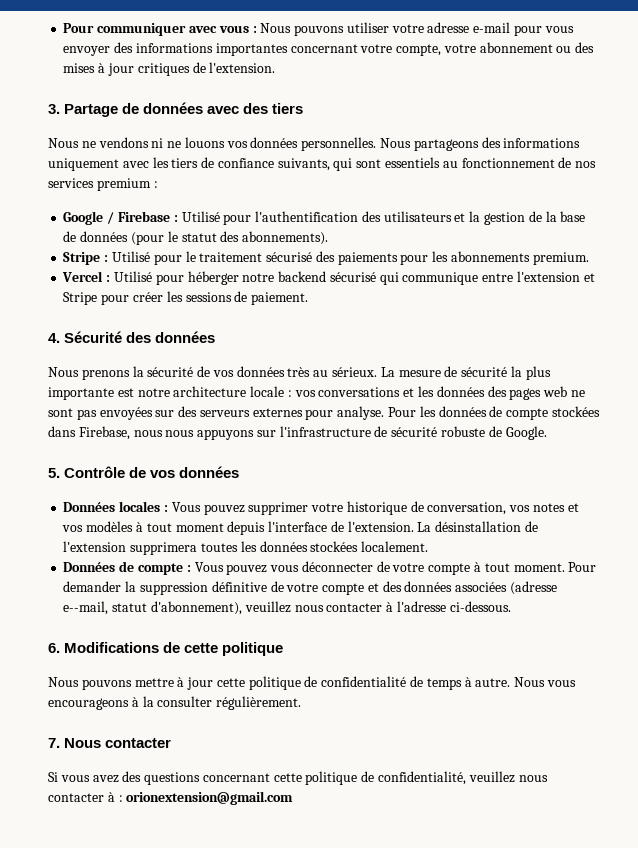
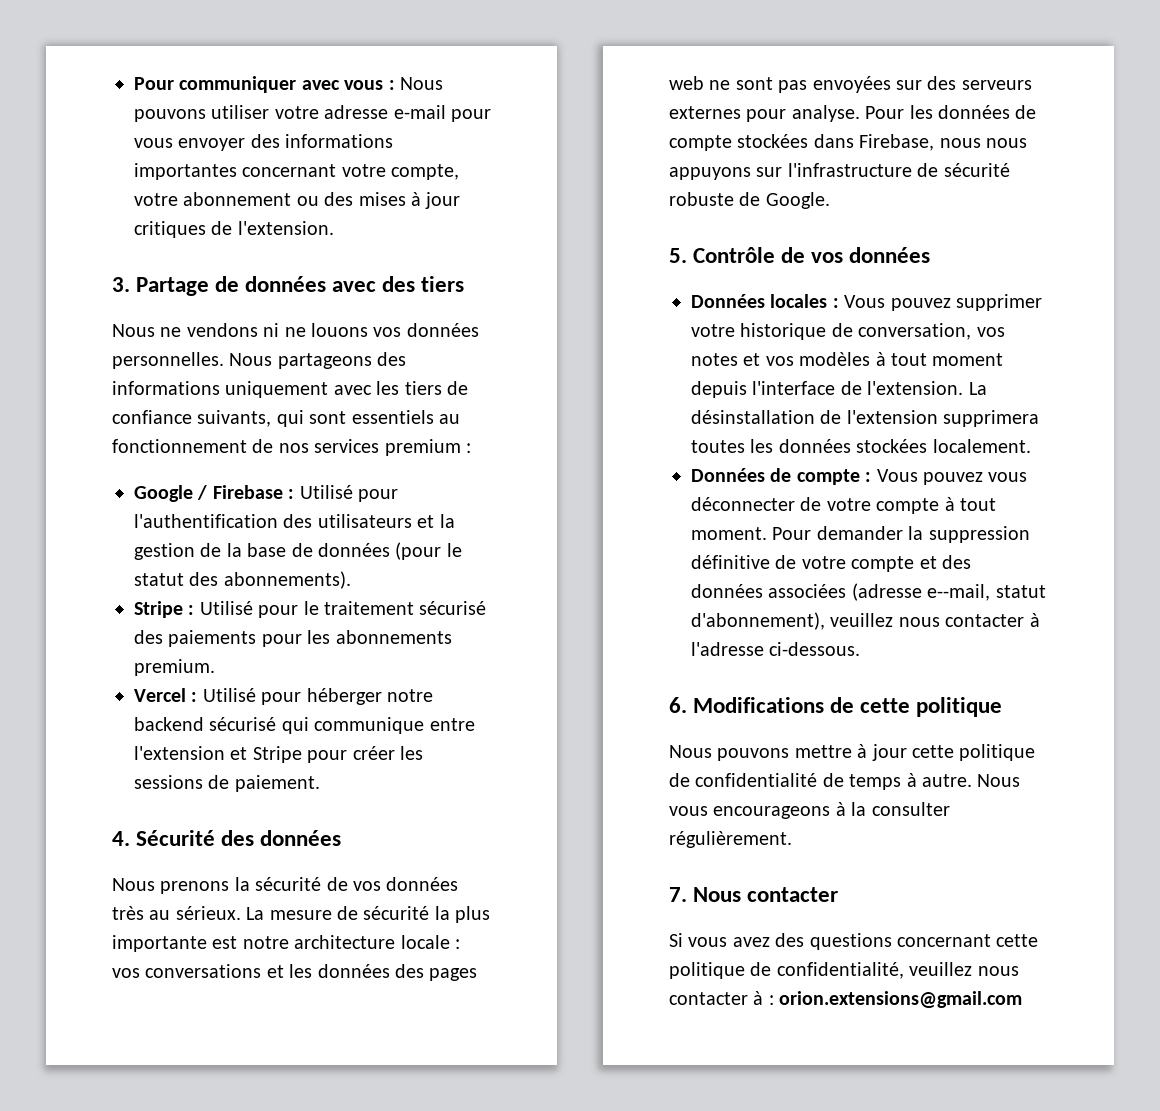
[126,791,294,805] orionextension@gmail.com -> [779,991,1023,1008] orion.extensions@gmail.com

